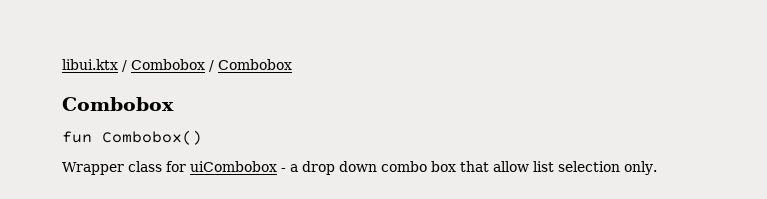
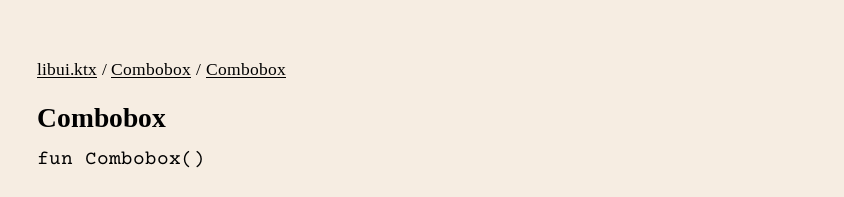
[62,161,657,175] // Wrapper class for uiCombobox - a drop down combo box that allow list selection only. -> (205, 159) none

